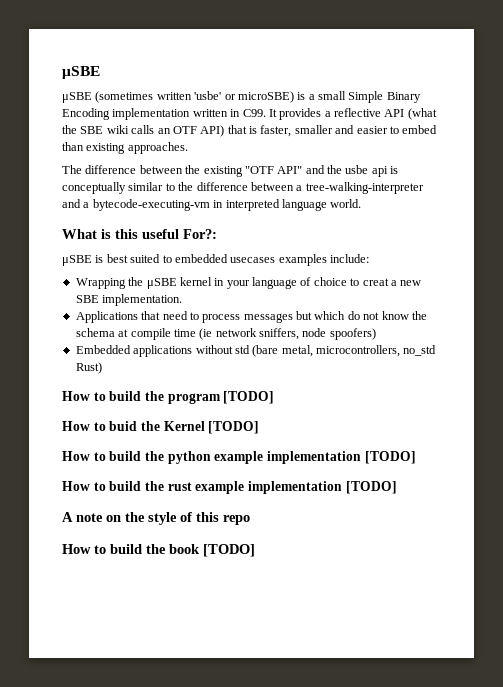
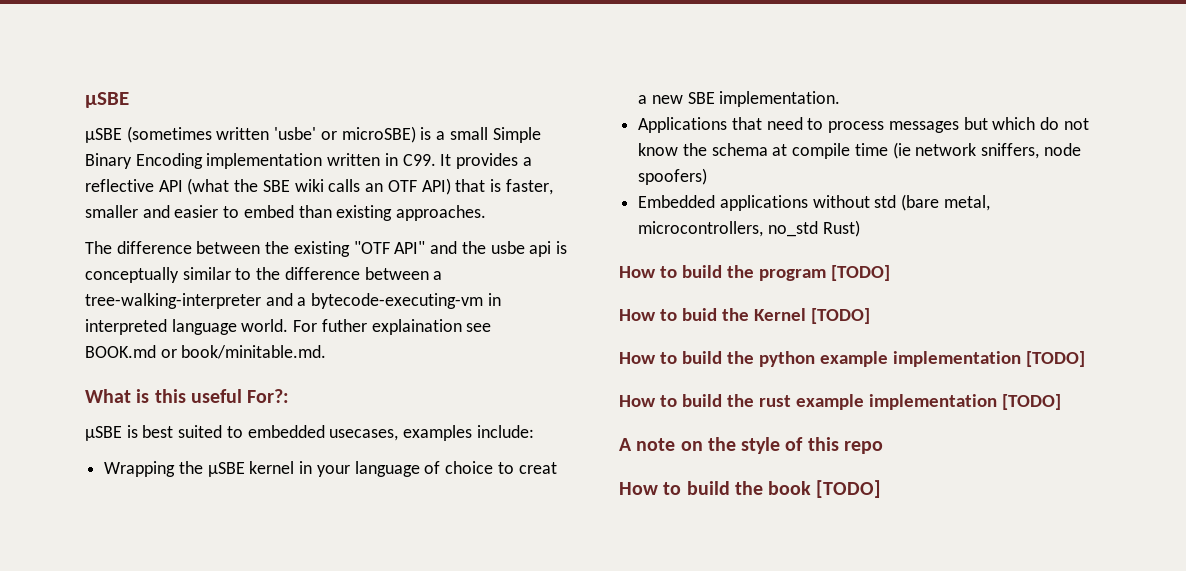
(362, 203) none -> [293,319,492,335] [85,345,327,359] For futher explaination see BOOK.md or book/minitable.md.
[230,257,276,263] usecases -> [329,429,399,441] usecases,

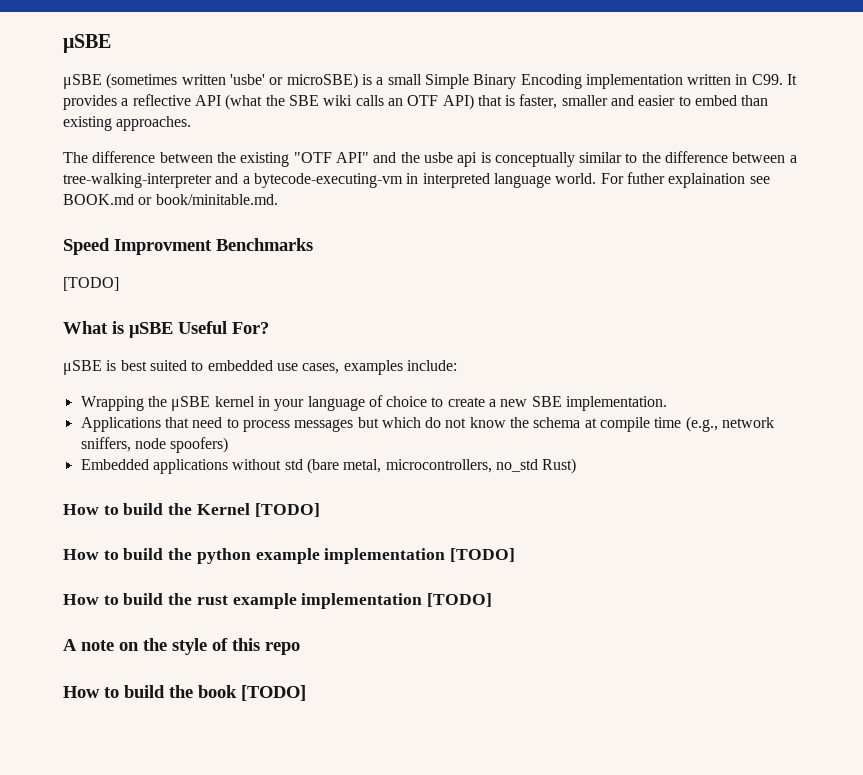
(327, 352) none -> [63,238,313,255] [63,277,119,291] // Speed Improvment Benchmarks // [TODO]
[154,389,290,403] this useful For?: -> [129,321,269,338] μSBE Useful For?
[329,429,399,441] usecases, -> [276,363,340,374] use cases,
[518,462,557,474] creat -> [447,397,485,407] create
[892,142,911,159] (ie -> [685,416,718,432] (e.g.,
[758,265,890,281] [619,308,749,321] program [TODO] // How to buid the -> (193, 509) none

